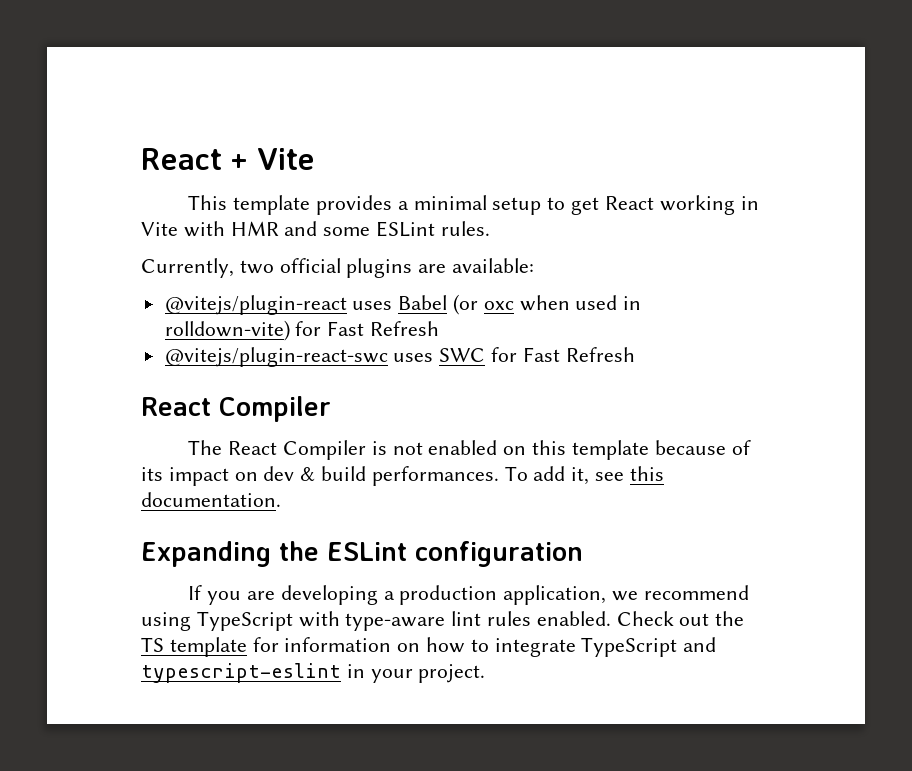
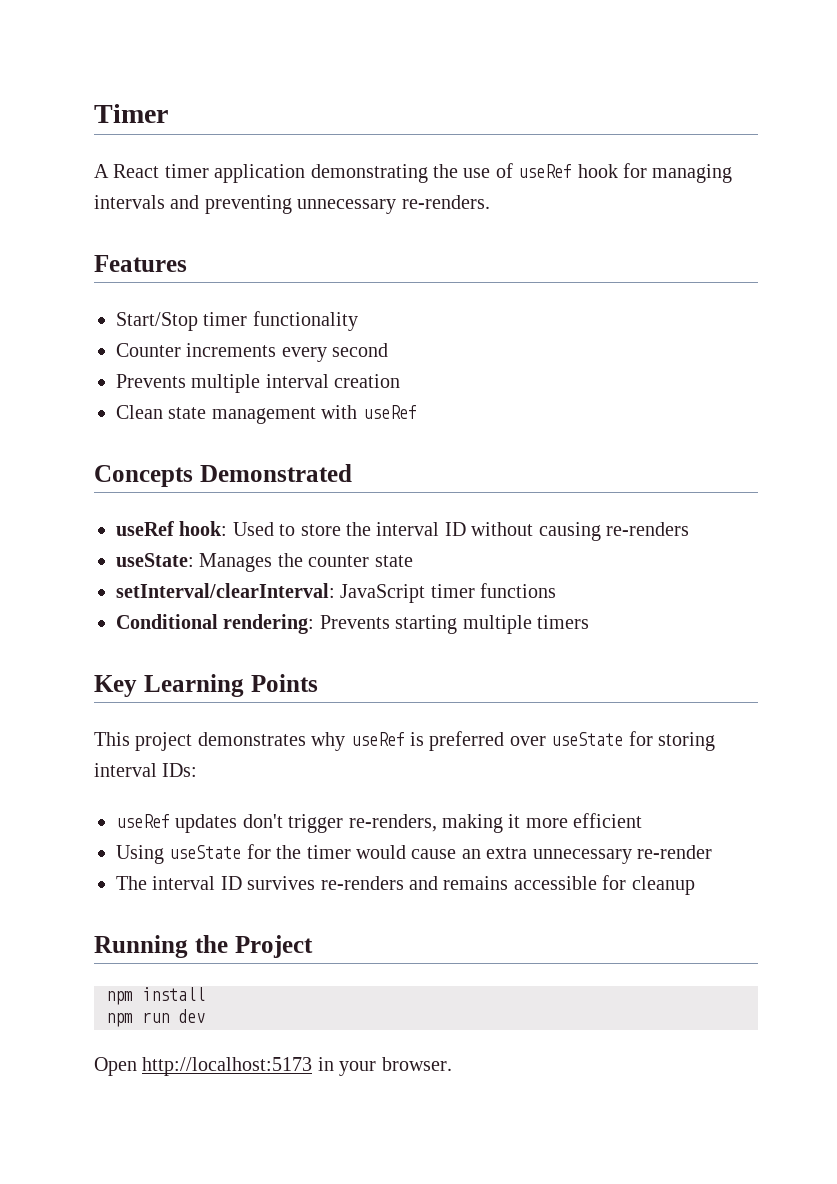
[141,148,315,170] [188,195,759,215] [141,221,490,237] [141,258,535,278] [164,294,642,315] [164,320,440,341] [164,347,635,367] [141,396,331,422] [188,440,751,460] [141,466,664,486] [141,492,281,507] [141,541,583,567] [188,585,749,605] [141,611,745,631] [141,637,717,657] [141,663,341,683] React + Vite // This template provides a minimal setup to get React working in Vite with HMR and some ESLint rules. // Currently, two official plugins are available: // @vitejs/plugin-react uses Babel (or oxc when used in rolldown-vite) for Fast Refresh // @vitejs/plugin-react-swc uses SWC for Fast Refresh // React Compiler // The React Compiler is not enabled on this template because of its impact on dev & build performances. To add it, see this documentation. // Expanding the ESLint configuration // If you are developing a production application, we recommend using TypeScript with type-aware lint rules enabled. Check out the TS template for information on how to integrate TypeScript and typescript-eslint -> [94,104,168,123] [94,163,733,183] [94,195,490,214] [94,255,187,272] [116,311,358,331] [116,343,389,362] [116,374,401,393] [116,405,417,424] [94,464,352,487] [116,521,689,541] [116,553,413,572] [116,583,557,603] [116,614,589,634] [94,674,318,697] [94,731,715,751] [94,763,198,777] [116,813,643,833] [116,844,712,864] [116,875,695,895] [94,935,313,958] [106,987,205,1005] [106,1009,205,1027] [94,1057,313,1076] Timer // A React timer application demonstrating the use of useRef hook for managing intervals and preventing unnecessary re-renders. // Features // Start/Stop timer functionality // Counter increments every second // Prevents multiple interval creation // Clean state management with useRef // Concepts Demonstrated // useRef hook: Used to store the interval ID without causing re-renders // useState: Manages the counter state // setInterval/clearInterval: JavaScript timer functions // Conditional rendering: Prevents starting multiple timers // Key Learning Points // This project demonstrates why useRef is preferred over useState for storing interval IDs: // useRef updates don't trigger re-renders, making it more efficient // Using useState for the timer would cause an extra unnecessary re-render // The interval ID survives re-renders and remains accessible for cleanup // Running the Project // npm install // npm run dev // Open http://localhost:5173
[418,664,486,683] project. -> [381,1057,452,1071] browser.

